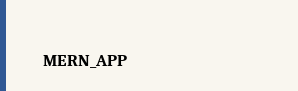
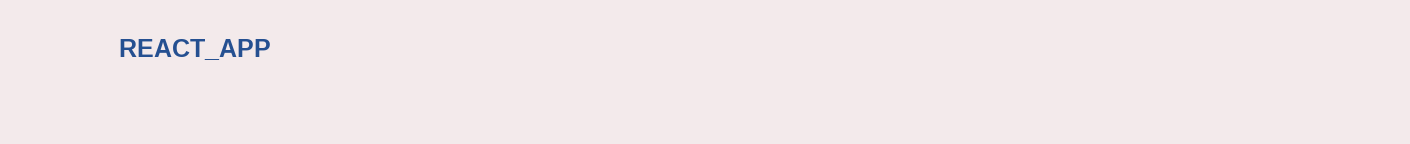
[43,55,127,68] MERN_APP -> [119,39,271,60] REACT_APP

